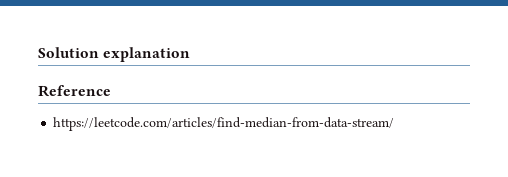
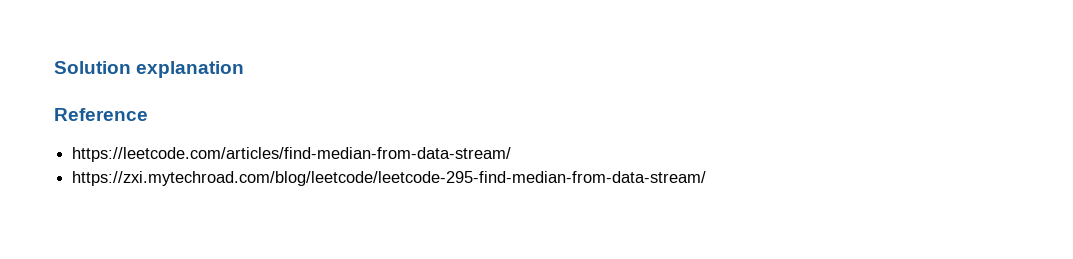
(395, 124) none -> [72,171,707,186] // https://zxi.mytechroad.com/blog/leetcode/leetcode-295-find-median-from-data-stream/

